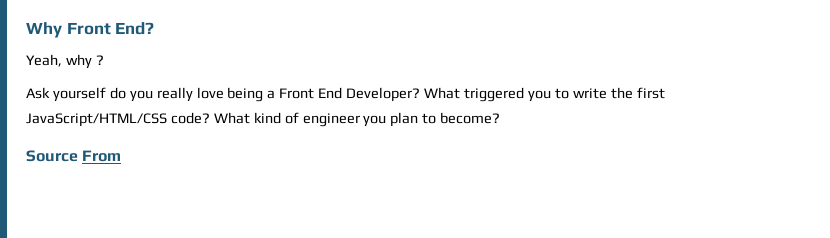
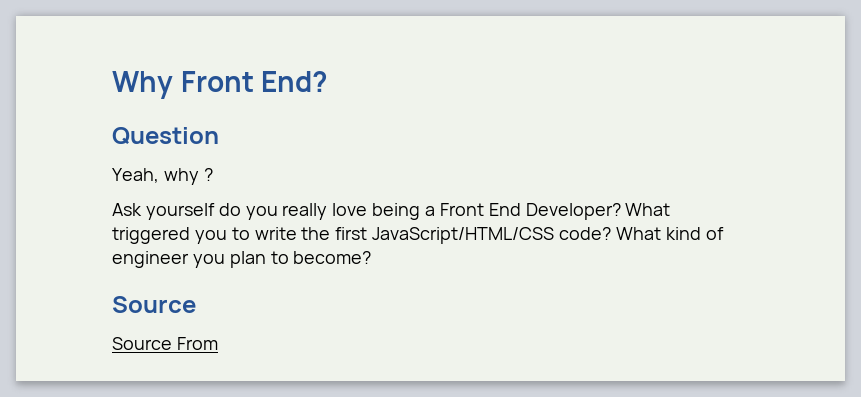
(155, 28) none -> [112,127,219,145] // Question
(78, 156) none -> [112,337,172,350] // Source

